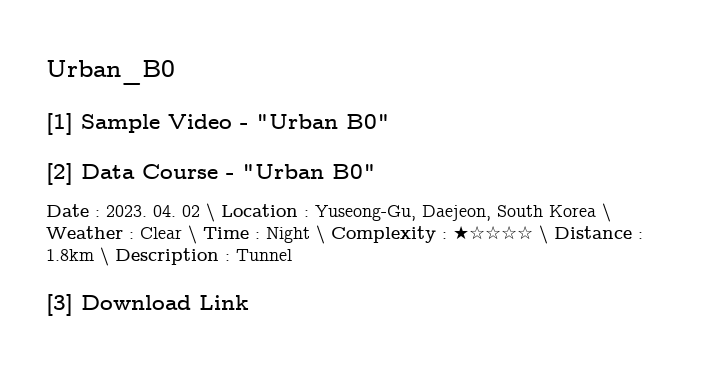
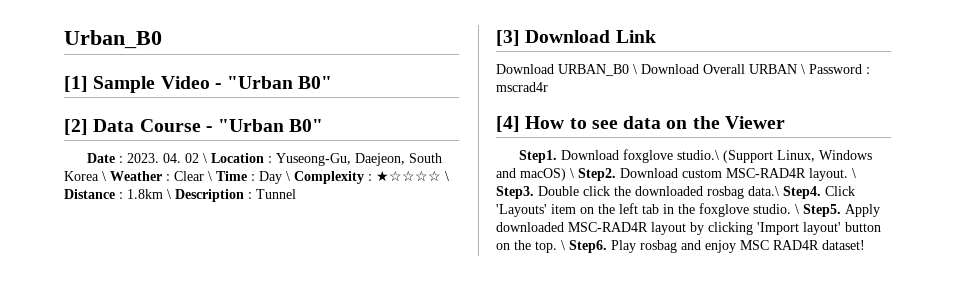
[266,227,310,243] Night -> [259,171,282,184] Day
(249, 302) none -> [496,64,870,76] [496,82,548,92] [496,116,785,132] [519,149,873,163] [496,168,856,181] [496,186,855,199] [496,203,880,217] [496,222,881,235] [496,240,865,253] // Download URBAN_B0 \ Download Overall URBAN \ Password : mscrad4r // [4] How to see data on the Viewer // Step1. Download foxglove studio.\ (Support Linux, Windows and macOS) \ Step2. Download custom MSC-RAD4R layout. \ Step3. Double click the downloaded rosbag data.\ Step4. Click 'Layouts' item on the left tab in the foxglove studio. \ Step5. Apply downloaded MSC-RAD4R layout by clicking 'Import layout' button on the top. \ Step6. Play rosbag and enjoy MSC RAD4R dataset!

